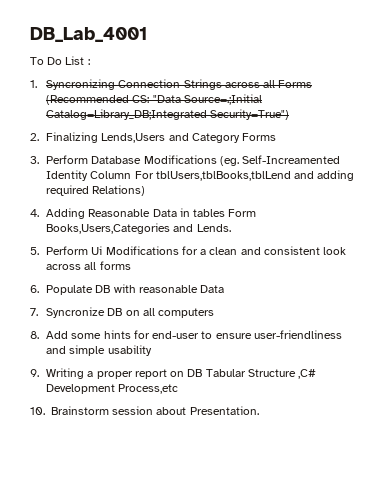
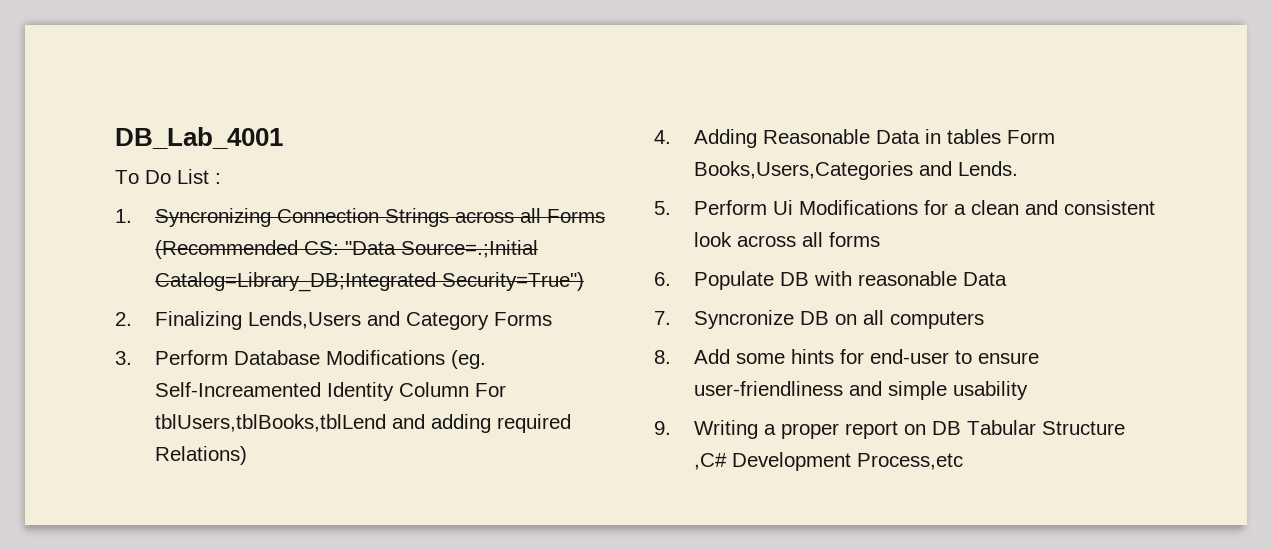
[30,406,259,415] // 10. Brainstorm session about Presentation. -> (964, 461) none

